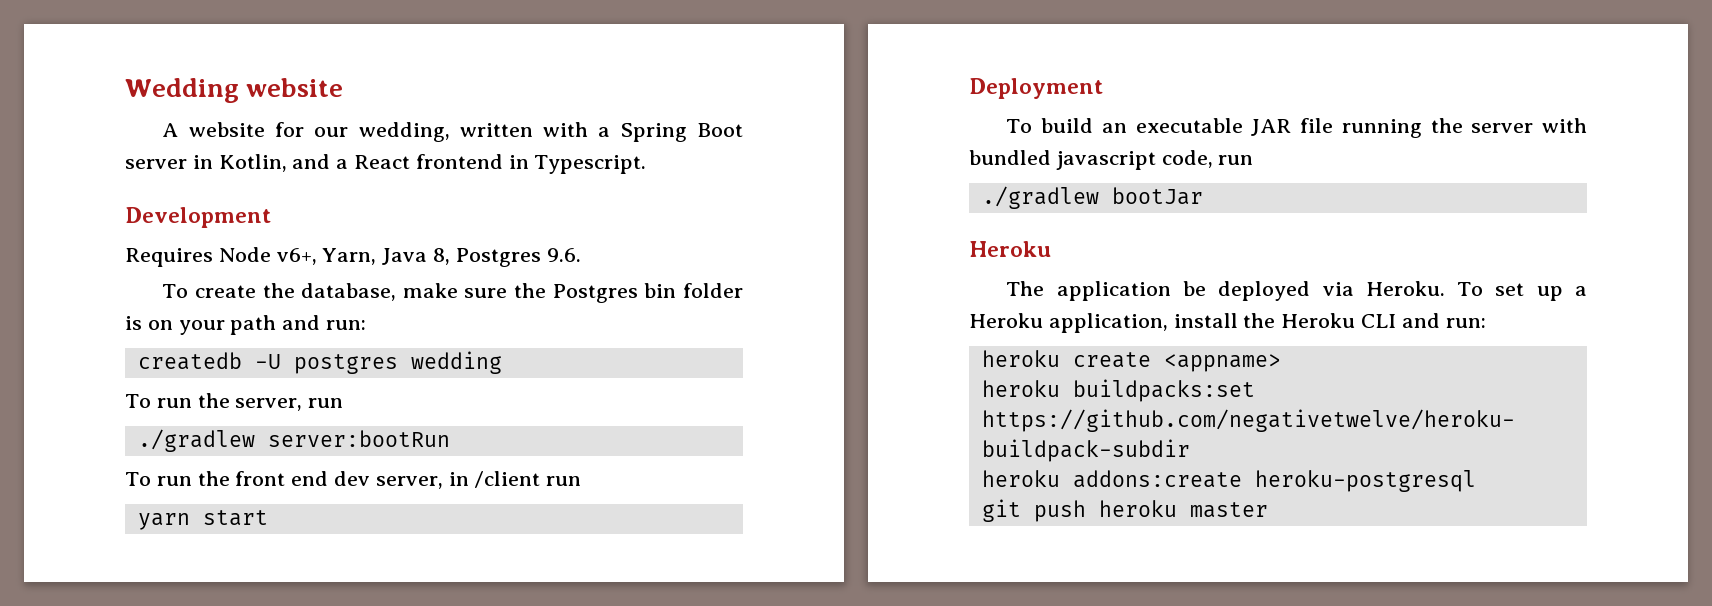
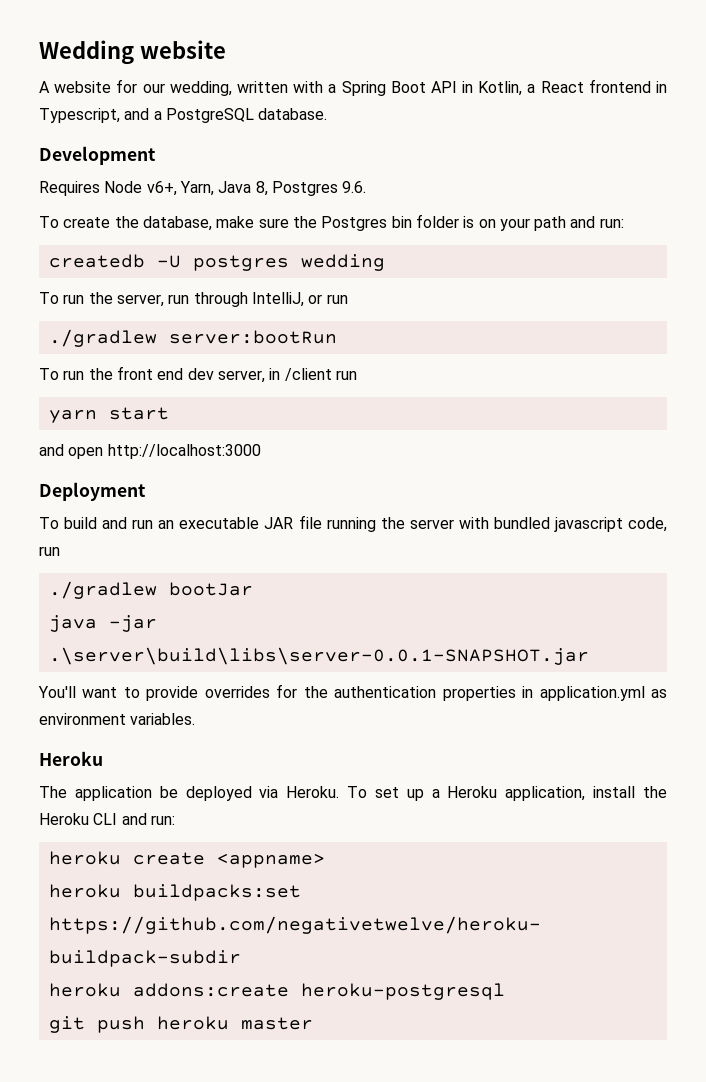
[125,159,187,169] server -> [430,81,457,93] API
[292,154,331,169] and -> (523, 88) none
[534,155,647,174] Typescript. -> [39,108,328,123] Typescript, and a PostgreSQL database.
(344, 403) none -> [193,292,348,307] through IntelliJ, or run
(268, 518) none -> [39,444,261,459] // and open http://localhost:3000
(1094, 125) none -> [102,517,154,529] and run
(1203, 196) none -> [48,615,157,632] [48,647,589,665] [38,684,667,701] [39,713,196,725] // java -jar .\server\build\libs\server-0.0.1-SNAPSHOT.jar // You'll want to provide overrides for the authentication properties in application.yml as environment variables.

